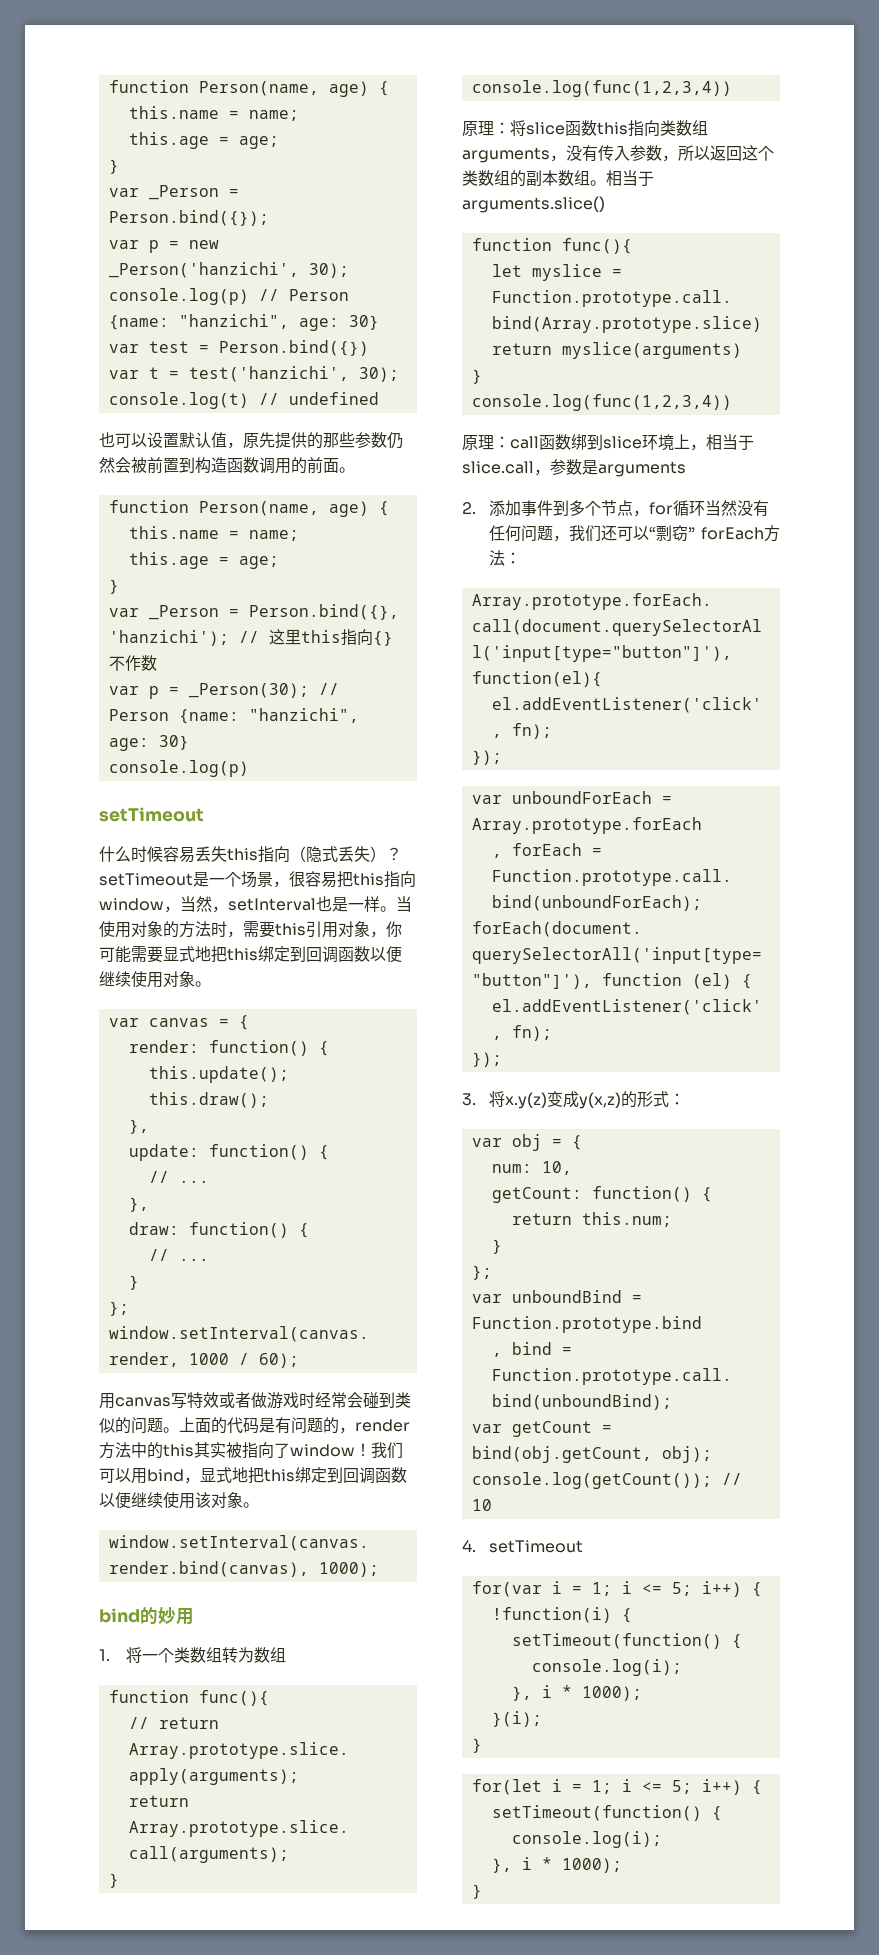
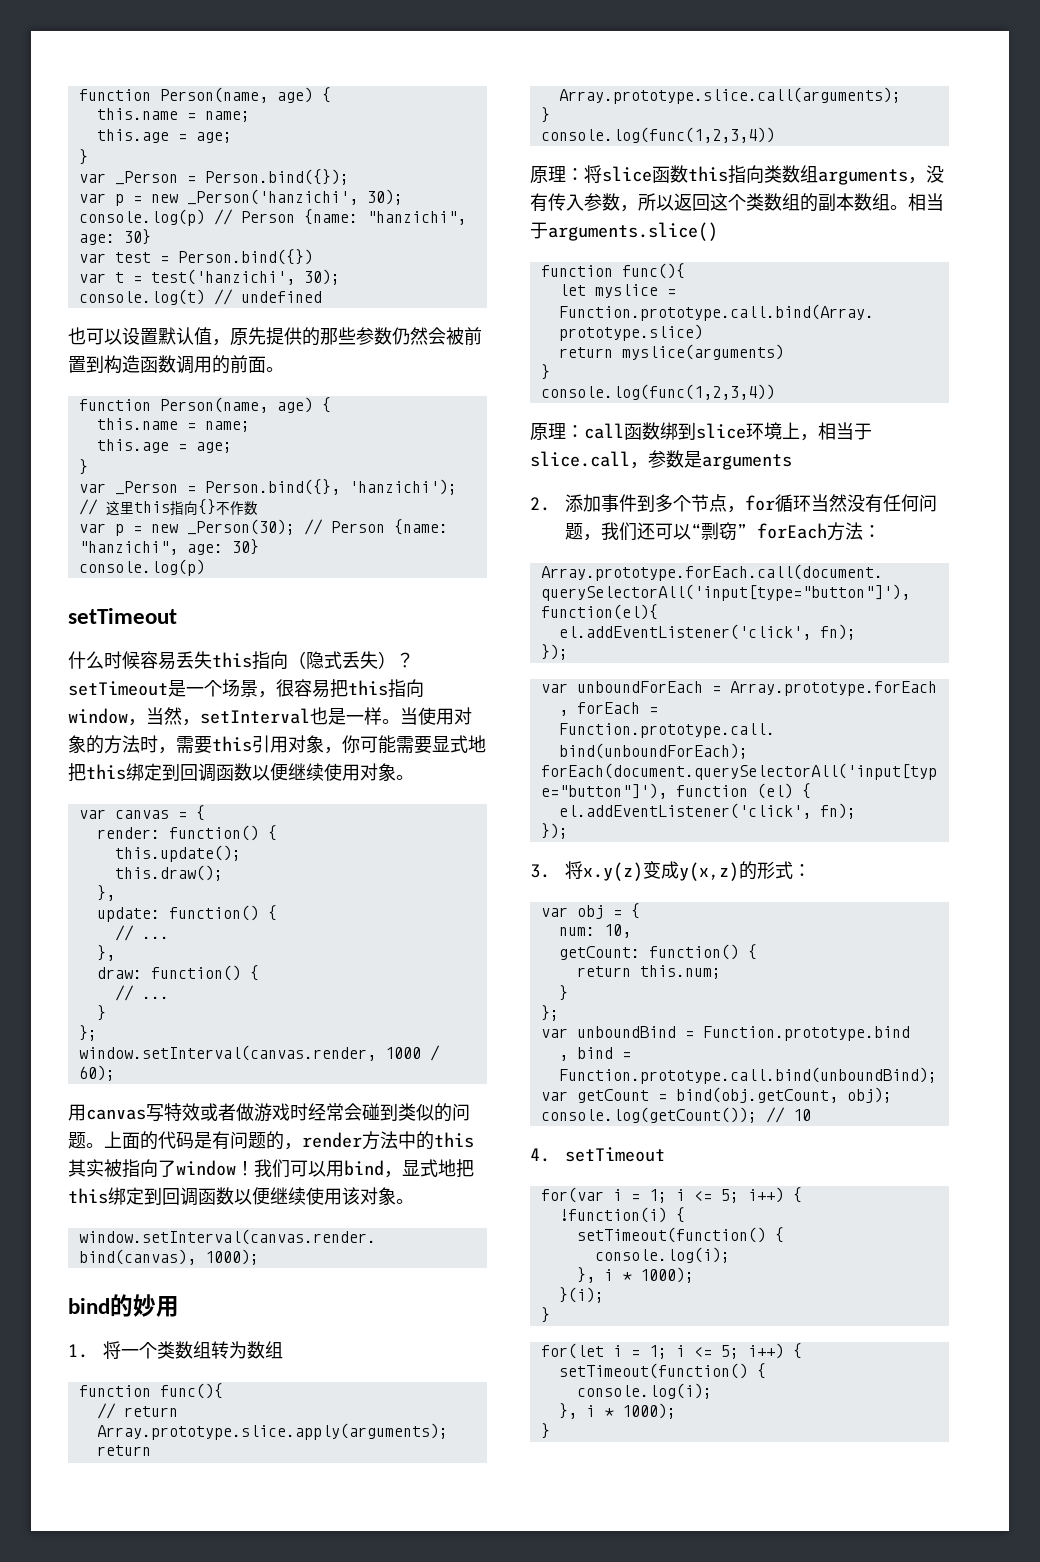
(179, 690) none -> [150,524,178,533] new

